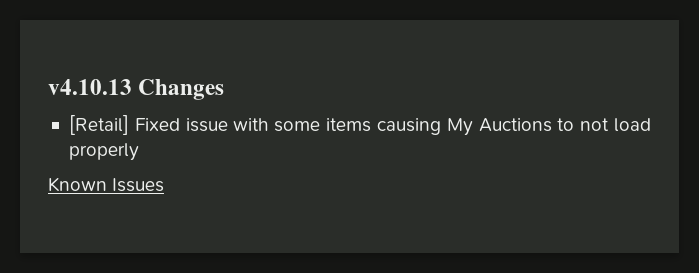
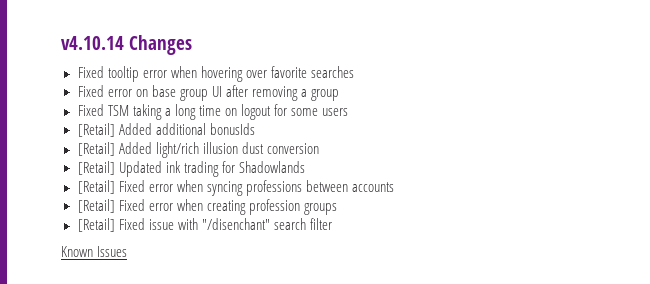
[48,79,132,95] v4.10.13 -> [61,36,124,50] v4.10.14
[68,115,651,136] [68,143,139,161] [Retail] Fixed issue with some items causing My Auctions to not load properly -> [77,66,354,82] [77,85,339,101] [77,104,349,120] [77,123,255,137] [77,142,319,158] [77,161,305,177] [77,180,394,196] [77,199,337,215] [77,218,332,232] Fixed tooltip error when hovering over favorite searches // Fixed error on base group UI after removing a group // Fixed TSM taking a long time on logout for some users // [Retail] Added additional bonusIds // [Retail] Added light/rich illusion dust conversion // [Retail] Updated ink trading for Shadowlands // [Retail] Fixed error when syncing professions between accounts // [Retail] Fixed error when creating profession groups // [Retail] Fixed issue with "/disenchant" search filter

